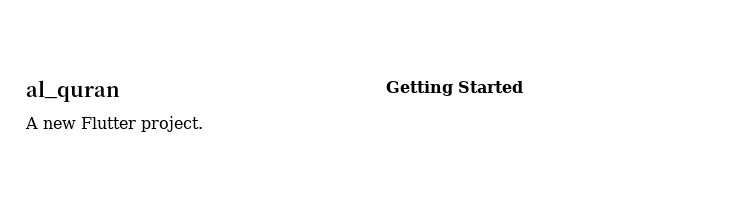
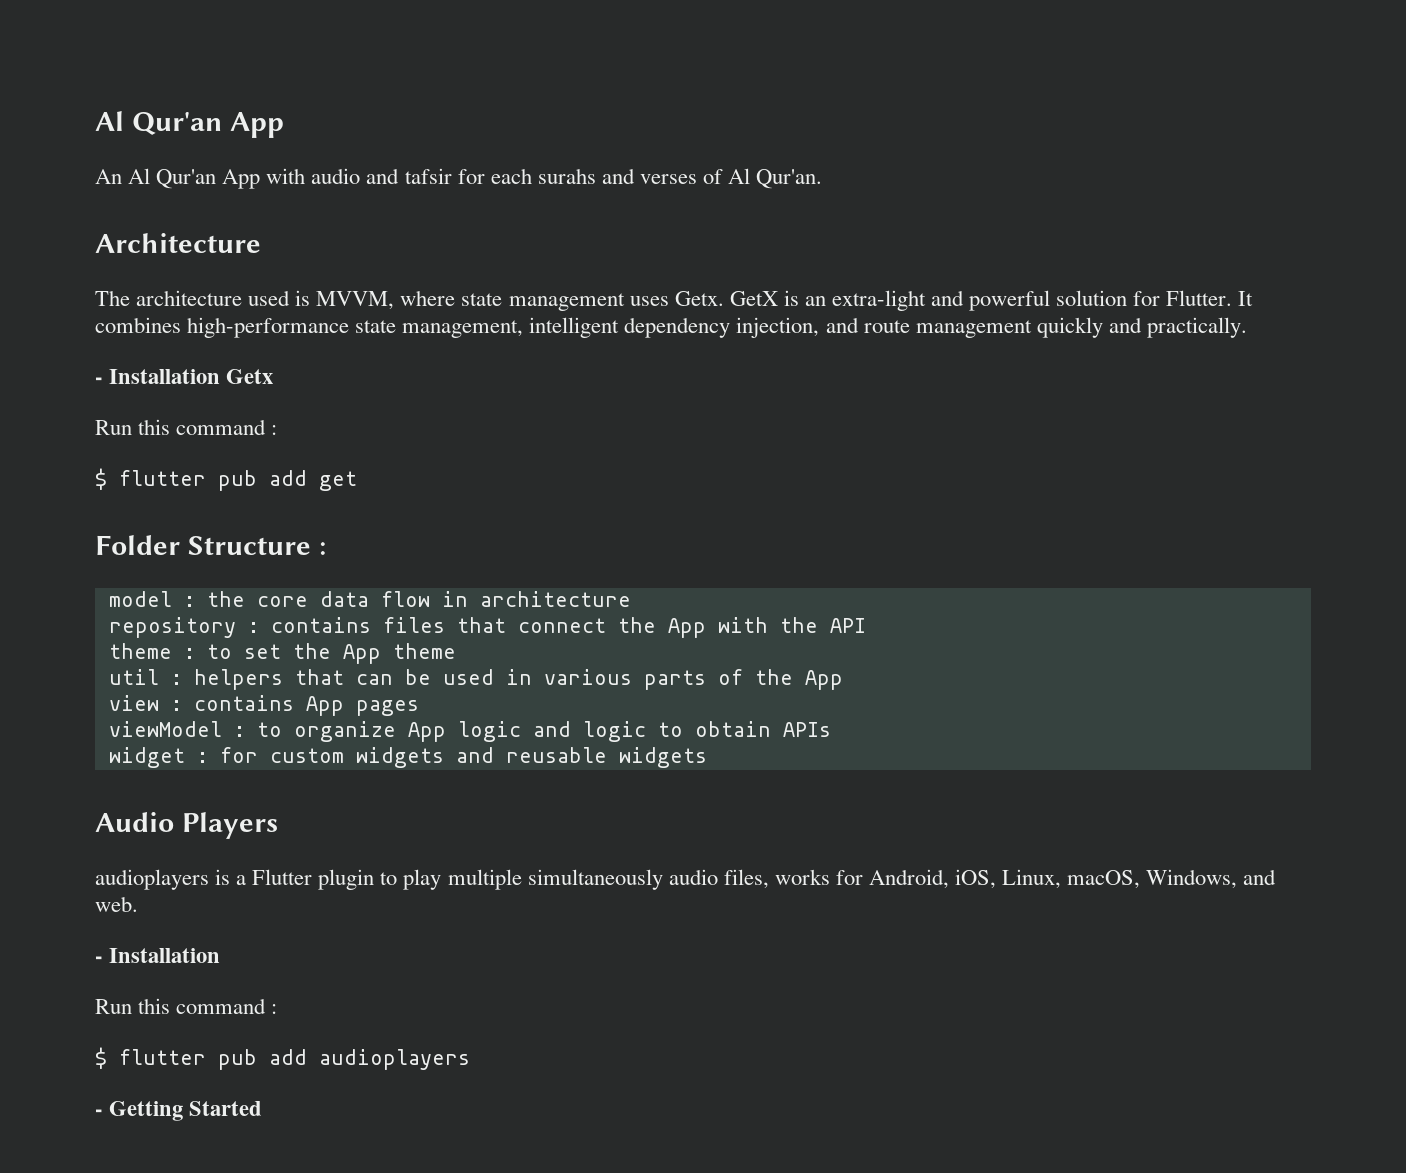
[26,80,120,102] [25,116,203,132] al_quran // A new Flutter project. // -> [95,111,284,138] [95,168,823,189] [95,233,261,253] [95,290,1254,311] [95,317,1247,338] [95,369,274,384] [95,419,278,435] [95,468,357,491] [95,535,326,555] [108,591,631,607] [108,617,866,638] [108,643,456,664] [108,669,843,690] [108,695,419,716] [108,721,831,742] [108,747,707,768] [95,812,278,839] [95,869,1277,890] [95,896,138,912] [95,948,221,963] [95,998,278,1014] [95,1047,470,1070] [95,1109,103,1116] Al Qur'an App // An Al Qur'an App with audio and tafsir for each surahs and verses of Al Qur'an. // Architecture // The architecture used is MVVM, where state management uses Getx. GetX is an extra-light and powerful solution for Flutter. It combines high-performance state management, intelligent dependency injection, and route management quickly and practically. // - Installation Getx // Run this command : // $ flutter pub add get // Folder Structure : // model : the core data flow in architecture // repository : contains files that connect the App with the API // theme : to set the App theme // util : helpers that can be used in various parts of the App // view : contains App pages // viewModel : to organize App logic and logic to obtain APIs // widget : for custom widgets and reusable widgets // Audio Players // audioplayers is a Flutter plugin to play multiple simultaneously audio files, works for Android, iOS, Linux, macOS, Windows, and web. // - Installation // Run this command : // $ flutter pub add audioplayers // -

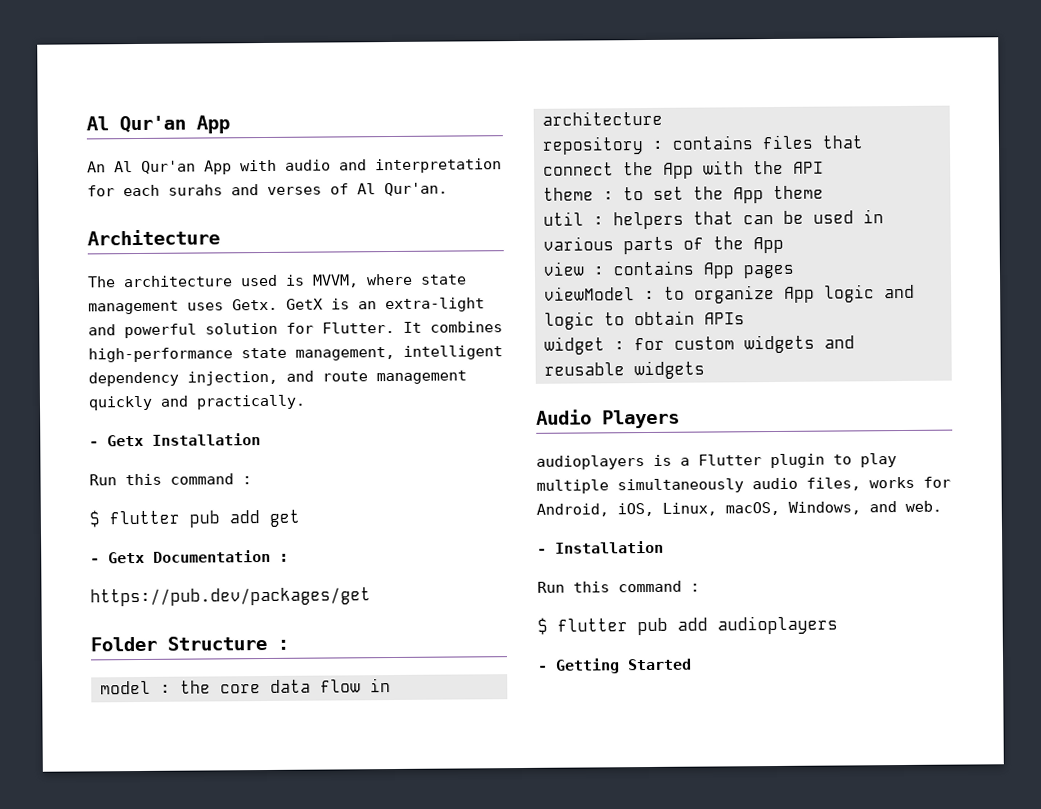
[404,168,452,184] tafsir -> [375,158,502,174] interpretation
[109,369,274,384] Installation Getx -> [107,433,261,447] Getx Installation
(357, 481) none -> [90,549,289,564] [90,587,371,607] // - Getx Documentation : // https://pub.dev/packages/get

